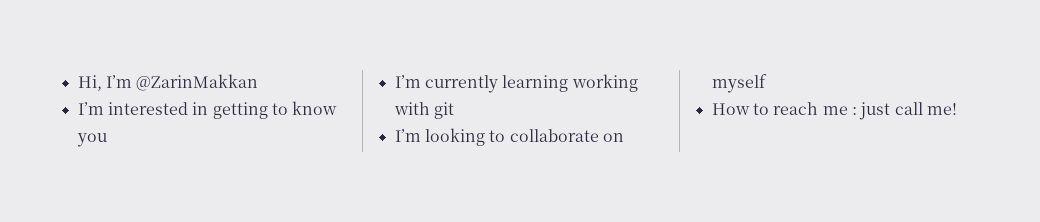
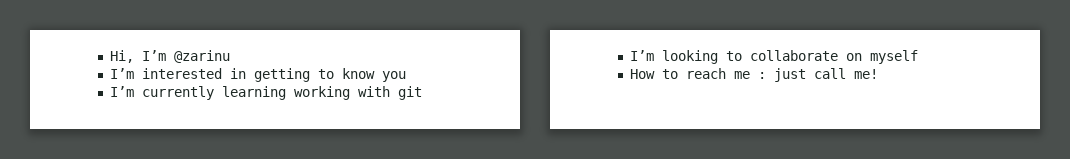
[136,74,259,91] @ZarinMakkan -> [173,50,230,63] @zarinu

